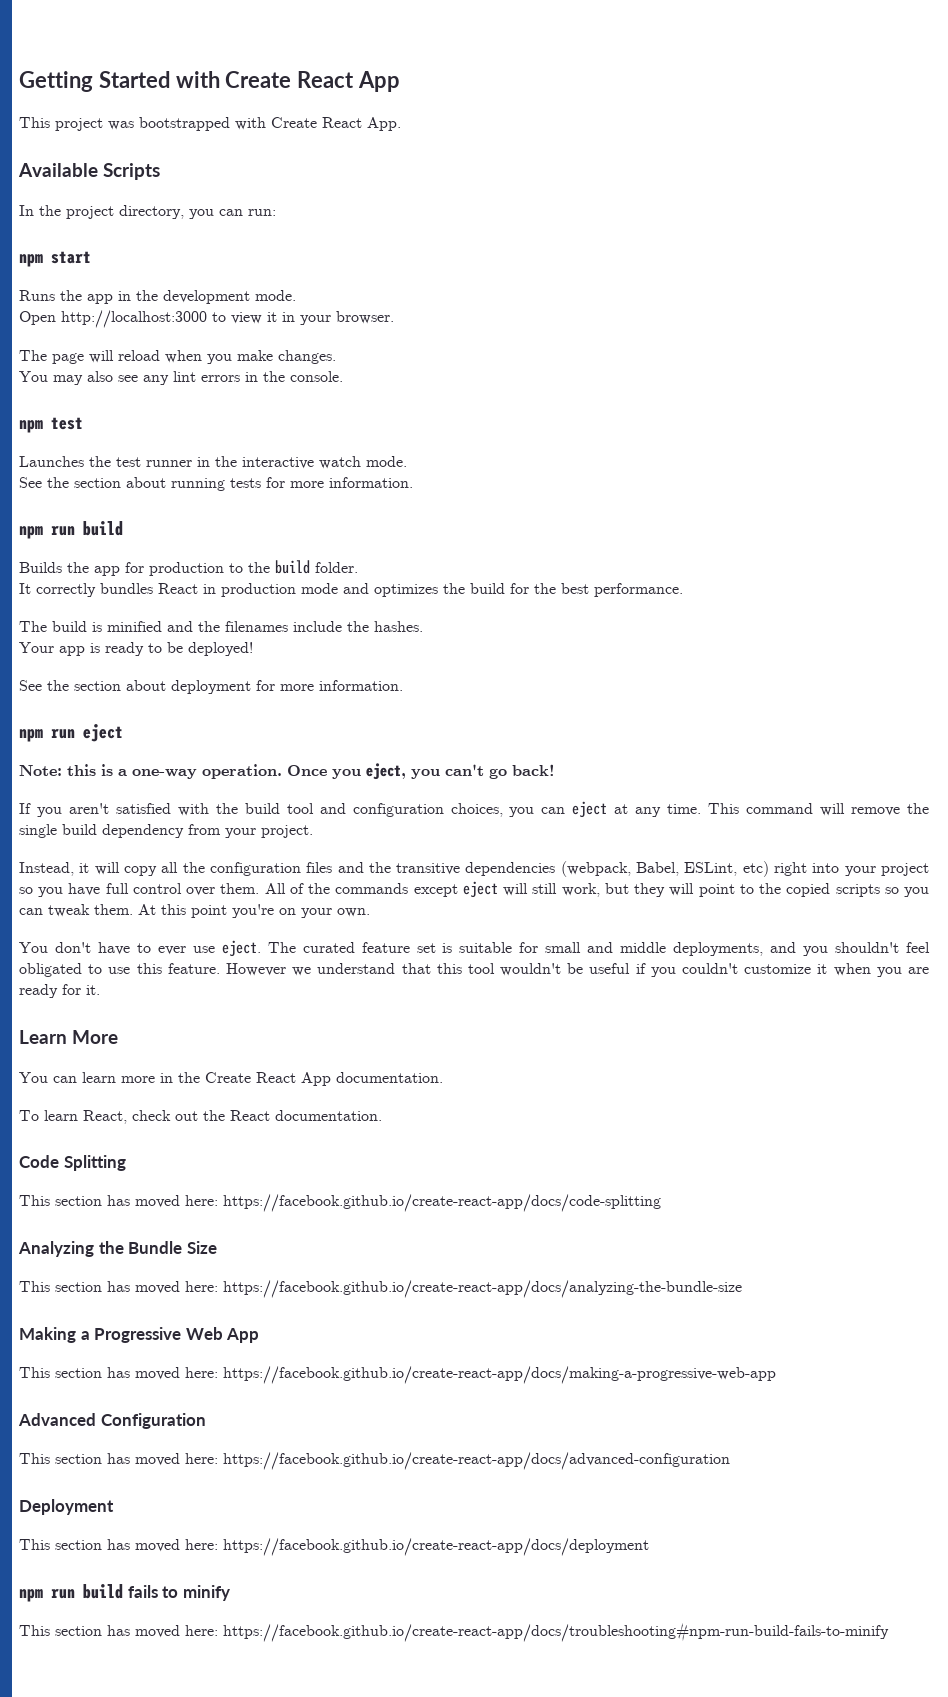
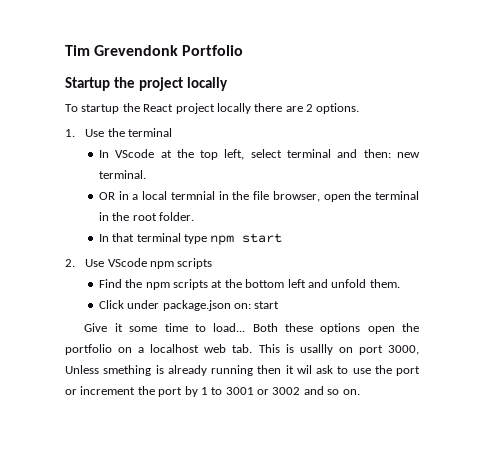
[19,71,401,92] [19,117,401,131] [18,163,161,180] [19,205,276,219] [19,251,91,267] [19,290,296,304] [19,310,394,328] [19,350,336,364] [19,371,343,385] [19,417,83,433] [19,456,407,469] [19,477,413,491] [19,521,123,539] [19,560,358,576] [19,583,683,597] [19,621,423,632] [19,642,253,656] [19,680,403,694] [19,724,123,742] [19,763,555,780] [19,801,930,818] [19,824,313,838] [19,861,929,877] [19,881,930,898] [19,904,370,918] [19,940,931,957] [19,963,929,977] [19,984,100,998] [19,1030,119,1044] [19,1072,443,1086] [19,1110,382,1124] [19,1155,126,1171] [19,1194,661,1212] [18,1241,217,1257] [19,1280,742,1298] [19,1327,260,1343] [19,1366,776,1384] [18,1413,206,1429] [19,1452,730,1470] [19,1499,114,1515] [19,1538,649,1556] [19,1584,230,1602] [19,1622,889,1642] Getting Started with Create React App // This project was bootstrapped with Create React App. // Available Scripts // In the project directory, you can run: // npm start // Runs the app in the development mode. // Open http://localhost:3000 to view it in your browser. // The page will reload when you make changes. // You may also see any lint errors in the console. // npm test // Launches the test runner in the interactive watch mode. // See the section about running tests for more information. // npm run build // Builds the app for production to the build folder. // It correctly bundles React in production mode and optimizes the build for the best performance. // The build is minified and the filenames include the hashes. // Your app is ready to be deployed! // See the section about deployment for more information. // npm run eject // Note: this is a one-way operation. Once you eject, you can't go back! // If you aren't satisfied with the build tool and configuration choices, you can eject at any time. This command will remove the single build dependency from your project. // Instead, it will copy all the configuration files and the transitive dependencies (webpack, Babel, ESLint, etc) right into your project so you have full control over them. All of the commands except eject will still work, but they will point to the copied scripts so you can tweak them. At this point you're on your own. // You don't have to ever use eject. The curated feature set is suitable for small and middle deployments, and you shouldn't feel obligated to use this feature. However we understand that this tool wouldn't be useful if you couldn't customize it when you are ready for it. // Learn More // You can learn more in the Create React App documentation. // To learn React, check out the React documentation. // Code Splitting // This section has moved here: https://facebook.github.io/create-react-app/docs/code-splitting // Analyzing the Bundle Size // This section has moved here: https://facebook.github.io/create-react-app/docs/analyzing-the-bundle-size // Making a Progressive Web App // This section has moved here: https://facebook.github.io/create-react-app/docs/making-a-progressive-web-app // Advanced Configuration // This section has moved here: https://facebook.github.io/create-react-app/docs/advanced-configuration // Deployment // This section has moved here: https://facebook.github.io/create-react-app/docs/deployment // npm run build fails to minify // This section has moved here: https://facebook.github.io/create-react-app/docs/troubleshooting#npm-run-build-fails-to-minify -> [65,45,244,56] [65,77,228,91] [65,103,360,114] [65,128,172,137] [98,149,420,160] [98,170,146,179] [98,191,419,202] [98,212,195,221] [98,233,283,245] [65,258,213,269] [98,279,400,290] [98,300,280,311] [84,323,419,334] [65,344,419,355] [65,365,420,376] [65,386,360,397] Tim Grevendonk Portfolio // Startup the project locally // To startup the React project locally there are 2 options. // 1. Use the terminal // In VScode at the top left, select terminal and then: new terminal. // OR in a local termnial in the file browser, open the terminal in the root folder. // In that terminal type npm start // 2. Use VScode npm scripts // Find the npm scripts at the bottom left and unfold them. // Click under package.json on: start // Give it some time to load... Both these options open the portfolio on a localhost web tab. This is usallly on port 3000, Unless smething is already running then it wil ask to use the port or increment the port by 1 to 3001 or 3002 and so on.

